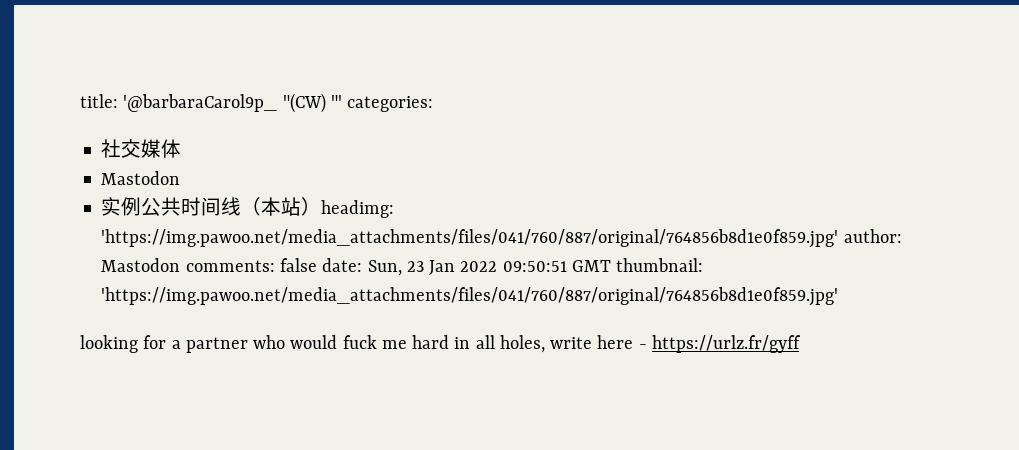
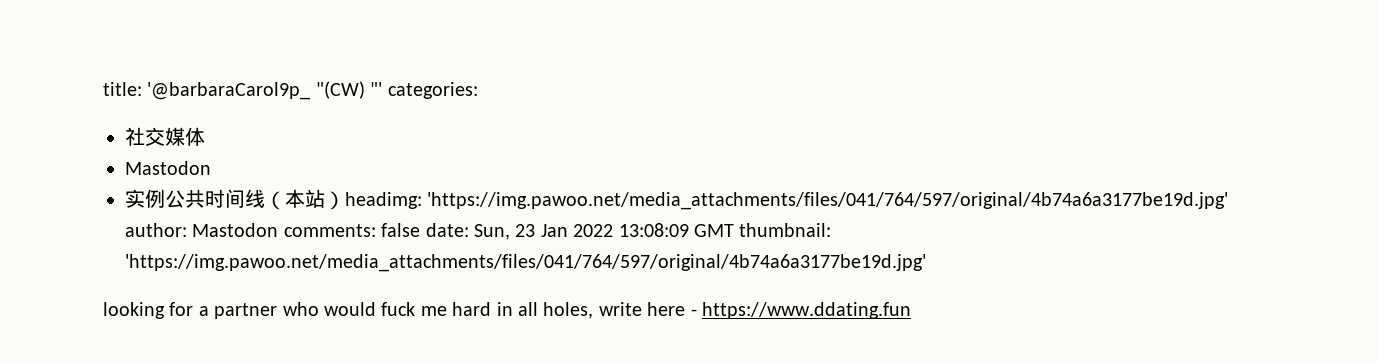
[101,229,839,248] 'https://img.pawoo.net/media_attachments/files/041/760/887/original/764856b8d1e0f859.jpg' -> [427,192,1229,210] 'https://img.pawoo.net/media_attachments/files/041/764/597/original/4b74a6a3177be19d.jpg'
[502,261,567,272] 09:50:51 -> [618,223,689,237] 13:08:09
[101,287,839,306] 'https://img.pawoo.net/media_attachments/files/041/760/887/original/764856b8d1e0f859.jpg' -> [125,254,926,272] 'https://img.pawoo.net/media_attachments/files/041/764/597/original/4b74a6a3177be19d.jpg'
[651,335,801,353] https://urlz.fr/gyff -> [701,302,911,319] https://www.ddating.fun

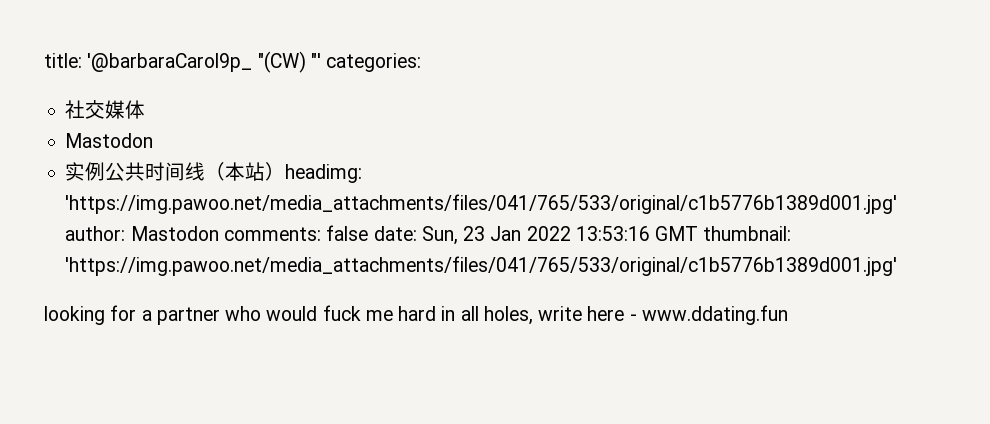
[427,192,1229,210] 'https://img.pawoo.net/media_attachments/files/041/764/597/original/4b74a6a3177be19d.jpg' -> [65,194,898,214] 'https://img.pawoo.net/media_attachments/files/041/765/533/original/c1b5776b1389d001.jpg'
[618,223,689,237] 13:08:09 -> [575,226,650,241] 13:53:16
[125,254,926,272] 'https://img.pawoo.net/media_attachments/files/041/764/597/original/4b74a6a3177be19d.jpg' -> [65,256,898,276] 'https://img.pawoo.net/media_attachments/files/041/765/533/original/c1b5776b1389d001.jpg'
[701,302,911,319] https://www.ddating.fun -> [641,305,788,325] www.ddating.fun

